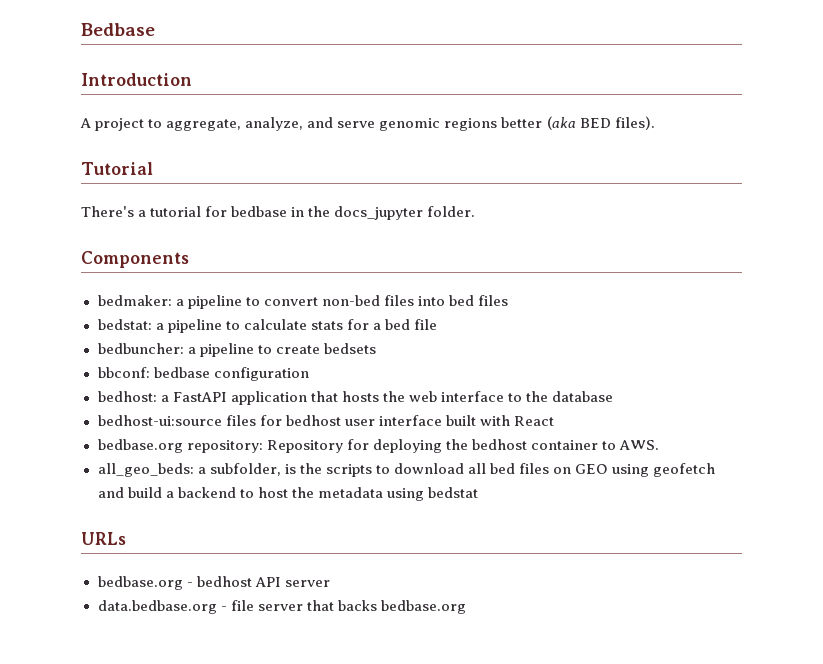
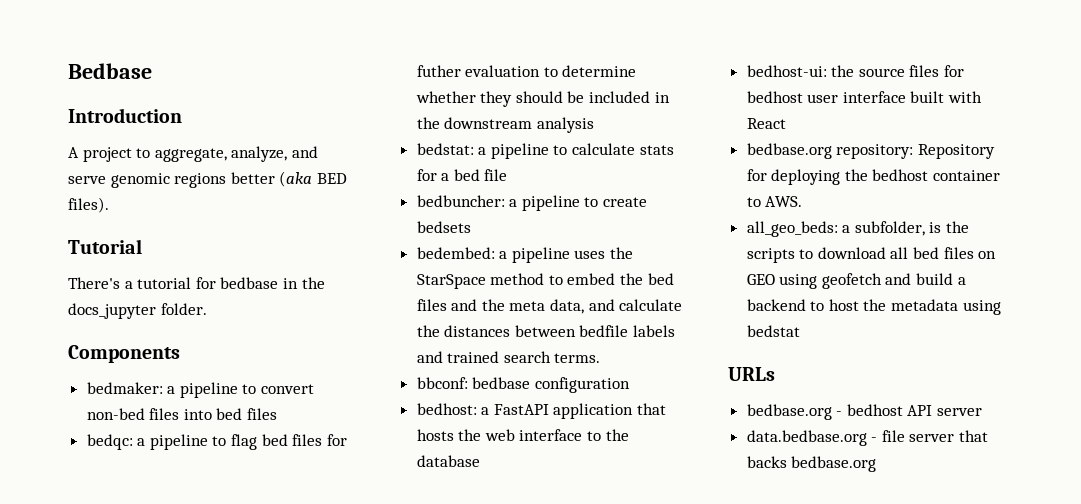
(508, 300) none -> [86,434,347,450] [416,65,637,77] [415,91,670,107] [416,117,594,133] // bedqc: a pipeline to flag bed files for futher evaluation to determine whether they should be included in the downstream analysis
(376, 348) none -> [416,247,634,263] [416,273,674,289] [416,299,683,314] [416,325,676,337] [416,351,601,363] // bedembed: a pipeline uses the StarSpace method to embed the bed files and the meta data, and calculate the distances between bedfile labels and trained search terms.
[97,415,222,426] bedhost-ui:source -> [746,65,905,77] bedhost-ui: the source

